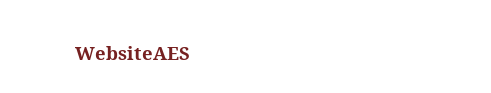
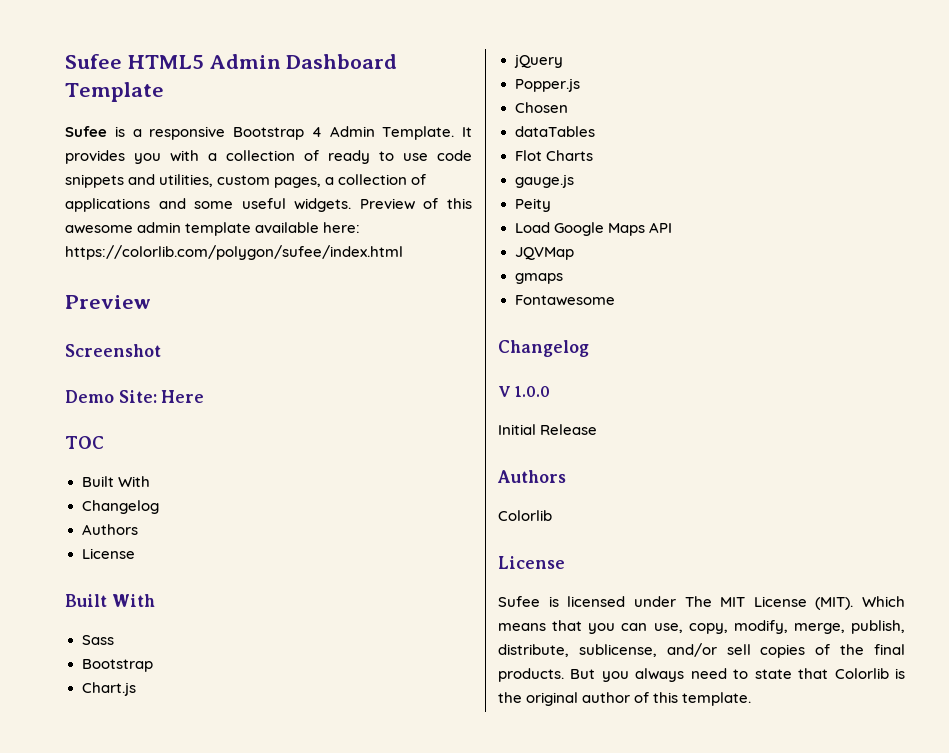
[75,46,190,60] WebsiteAES -> [65,54,398,69] [65,82,164,102] [65,126,472,140] [65,150,472,164] [65,174,427,188] [65,198,472,212] [65,222,361,236] [65,245,403,260] [65,295,151,309] [65,344,161,357] [65,390,205,403] [65,436,104,449] [81,476,150,487] [81,500,159,514] [81,524,138,535] [81,548,135,559] [65,594,155,607] [81,635,114,645] [81,659,153,672] [81,682,136,696] [513,54,563,68] [514,78,580,92] [514,102,568,113] [514,126,595,137] [514,150,593,161] [514,174,574,188] [514,198,551,212] [514,222,672,236] [514,247,574,260] [514,273,563,284] [514,295,615,306] [498,340,589,357] [498,386,551,397] [498,424,598,435] [497,470,566,483] [498,510,552,521] [498,556,565,569] [498,596,905,610] [498,620,905,634] [498,643,906,658] [498,668,905,682] [498,692,752,706] Sufee HTML5 Admin Dashboard Template // Sufee is a responsive Bootstrap 4 Admin Template. It provides you with a collection of ready to use code snippets and utilities, custom pages, a collection of applications and some useful widgets. Preview of this awesome admin template available here: https://colorlib.com/polygon/sufee/index.html // Preview // Screenshot // Demo Site: Here // TOC // Built With // Changelog // Authors // License // Built With // Sass // Bootstrap // Chart.js // jQuery // Popper.js // Chosen // dataTables // Flot Charts // gauge.js // Peity // Load Google Maps API // JQVMap // gmaps // Fontawesome // Changelog // V 1.0.0 // Initial Release // Authors // Colorlib // License // Sufee is licensed under The MIT License (MIT). Which means that you can use, copy, modify, merge, publish, distribute, sublicense, and/or sell copies of the final products. But you always need to state that Colorlib is the original author of this template.

